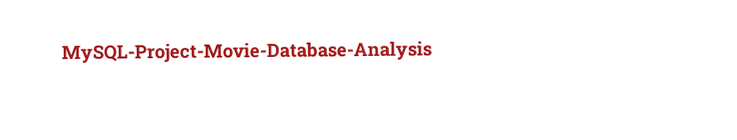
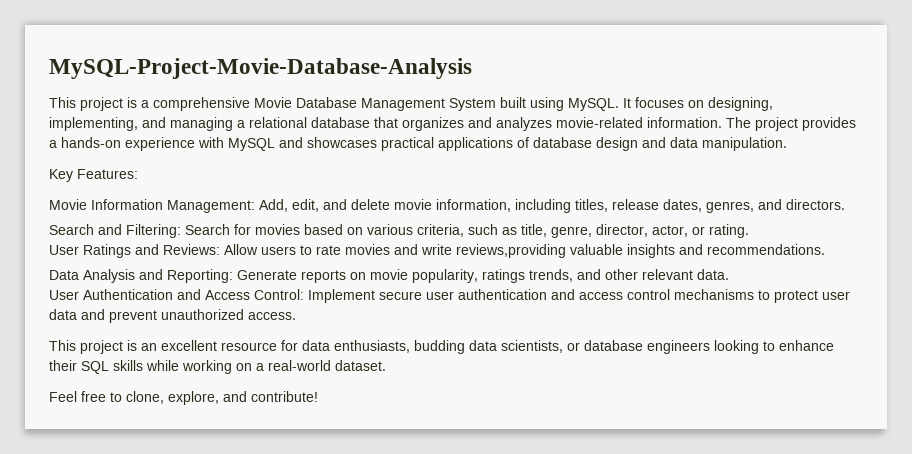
(432, 52) none -> [49,97,773,111] [49,117,856,131] [49,137,787,151] [49,169,138,182] [49,199,845,213] [49,224,749,238] [49,244,825,258] [49,269,729,283] [49,289,850,303] [49,309,296,323] [49,340,834,354] [49,360,386,374] [49,391,318,405] // This project is a comprehensive Movie Database Management System built using MySQL. It focuses on designing, implementing, and managing a relational database that organizes and analyzes movie-related information. The project provides a hands-on experience with MySQL and showcases practical applications of database design and data manipulation. // Key Features: // Movie Information Management: Add, edit, and delete movie information, including titles, release dates, genres, and directors. // Search and Filtering: Search for movies based on various criteria, such as title, genre, director, actor, or rating. // User Ratings and Reviews: Allow users to rate movies and write reviews,providing valuable insights and recommendations. // Data Analysis and Reporting: Generate reports on movie popularity, ratings trends, and other relevant data. // User Authentication and Access Control: Implement secure user authentication and access control mechanisms to protect user data and prevent unauthorized access. // This project is an excellent resource for data enthusiasts, budding data scientists, or database engineers looking to enhance their SQL skills while working on a real-world dataset. // Feel free to clone, explore, and contribute!

